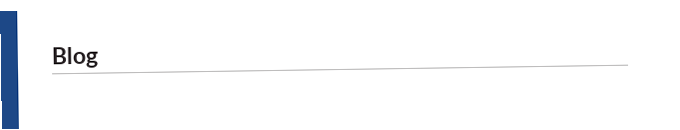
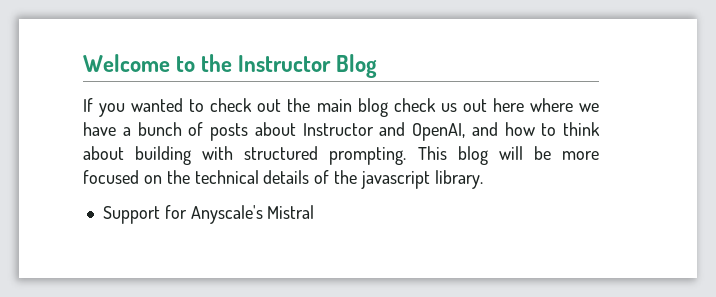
[51,46,99,69] Blog -> [83,54,378,78] [83,98,599,117] [83,122,600,141] [83,146,599,165] [83,170,483,189] [102,205,315,224] Welcome to the Instructor Blog // If you wanted to check out the main blog check us out here where we have a bunch of posts about Instructor and OpenAI, and how to think about building with structured prompting. This blog will be more focused on the technical details of the javascript library. // Support for Anyscale's Mistral

